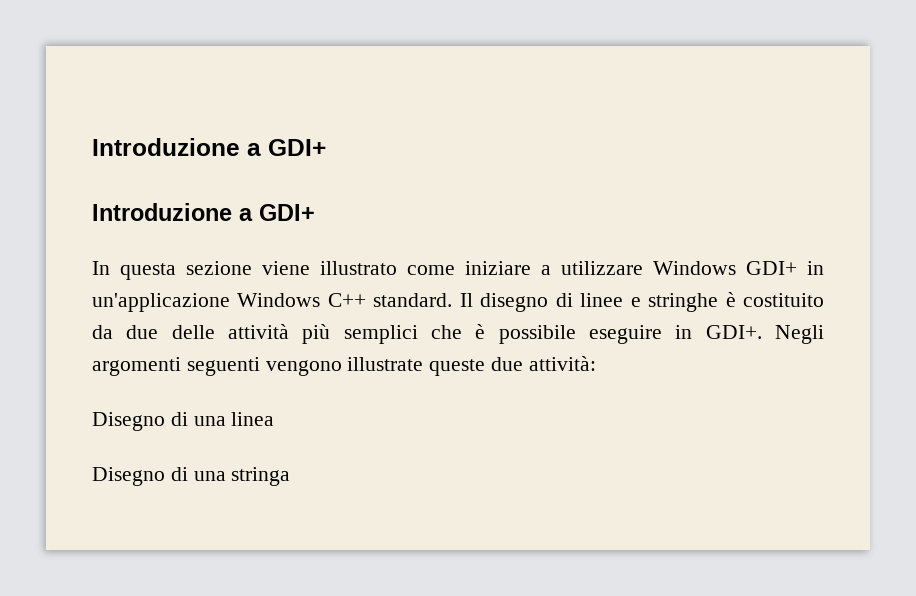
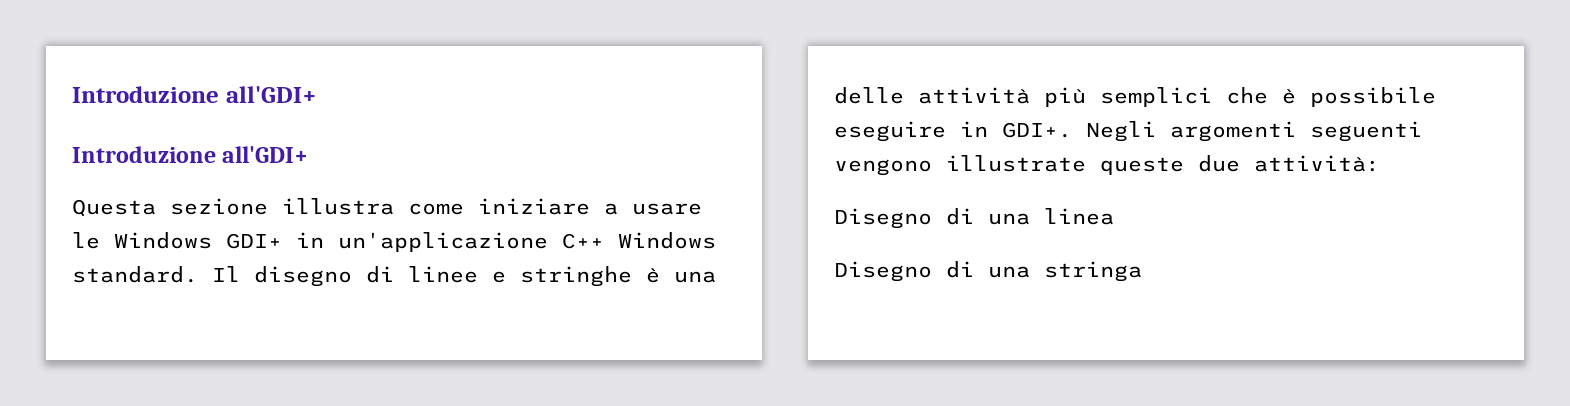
[92,138,326,156] [92,203,315,221] [92,261,397,280] Introduzione a GDI+ // Introduzione a GDI+ // In questa sezione viene illustrato -> [72,86,317,103] [72,146,309,163] [72,198,394,217] Introduzione all'GDI+ // Introduzione all'GDI+ // Questa sezione illustra
[561,261,643,275] utilizzare -> [632,203,702,215] [72,232,100,249] usare le
[237,293,366,307] Windows C++ -> [562,232,716,249] C++ Windows
[743,293,824,307] [92,325,159,339] costituito da due -> [674,271,716,283] una

